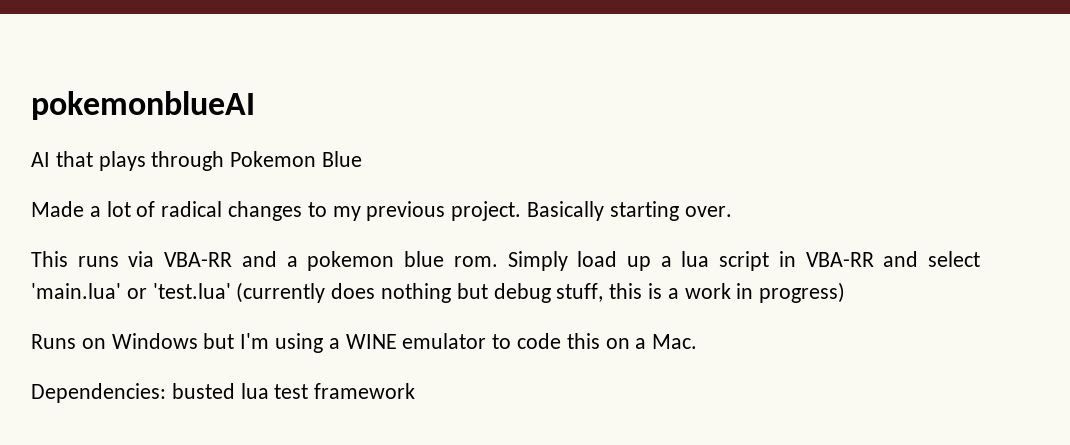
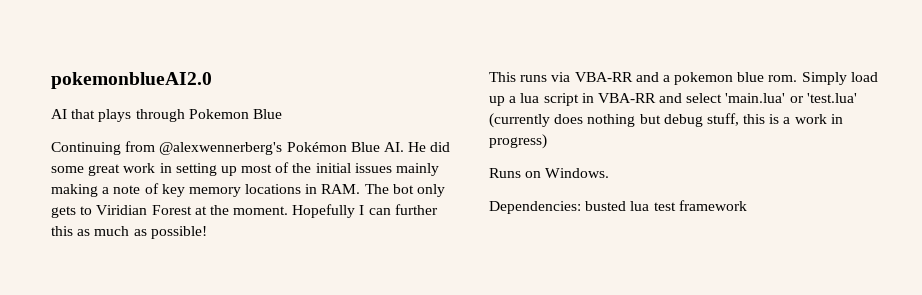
[31,91,255,120] pokemonblueAI -> [51,72,212,89] pokemonblueAI2.0
[31,201,732,221] Made a lot of radical changes to my previous project. Basically starting over. -> [51,141,451,155] [51,162,440,176] [51,183,446,197] [51,204,438,218] [51,226,207,239] Continuing from @alexwennerberg's Pokémon Blue AI. He did some great work in setting up most of the initial issues mainly making a note of key memory locations in RAM. The bot only gets to Viridian Forest at the moment. Hopefully I can further this as much as possible!
[111,333,698,353] Windows but I'm using a WINE emulator to code this on a Mac. -> [545,168,610,178] Windows.

